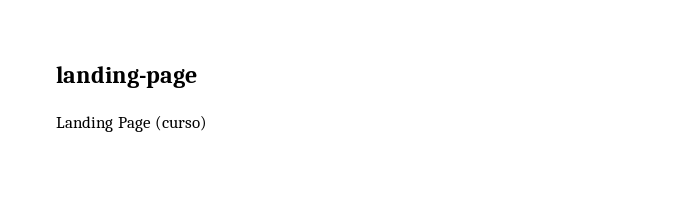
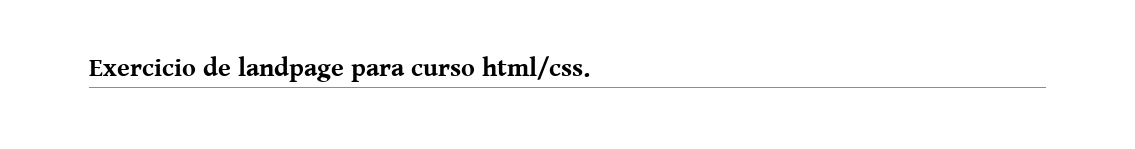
[56,66,197,88] [56,115,208,132] landing-page // Landing Page (curso) -> [89,56,591,82] Exercicio de landpage para curso html/css.

